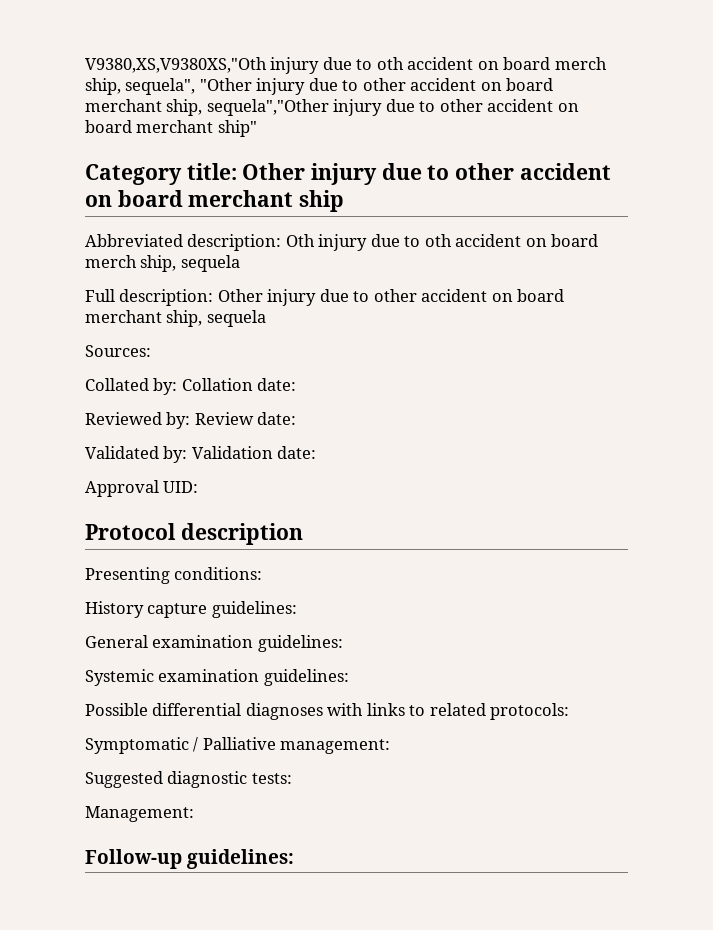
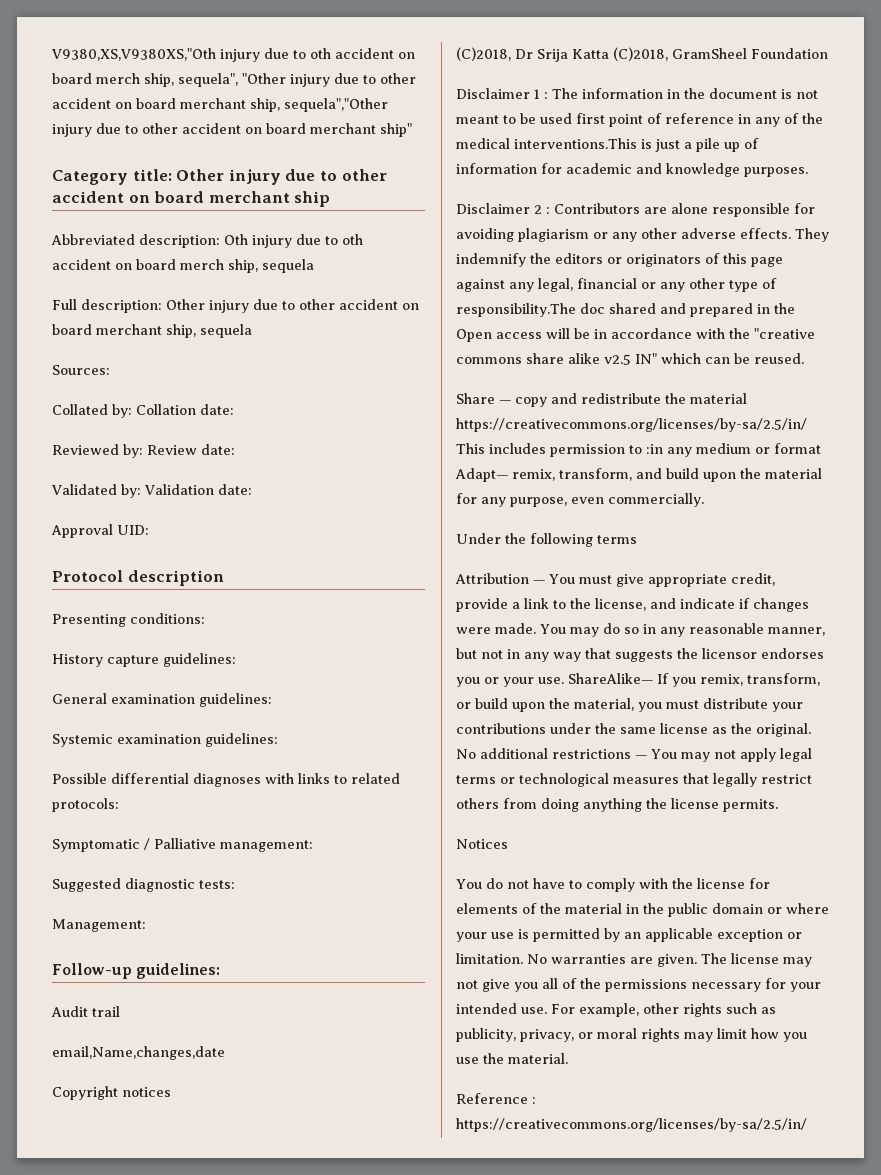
(295, 859) none -> [51,1006,120,1017] [52,1046,225,1060] [52,1086,171,1100] [456,47,828,62] [456,88,818,99] [456,113,823,127] [456,138,759,152] [456,163,808,177] [456,203,815,217] [456,228,829,242] [456,253,783,267] [456,278,777,292] [456,303,795,317] [456,328,815,342] [456,353,804,365] [456,393,747,407] [456,418,807,432] [456,443,821,457] [455,468,822,482] [456,493,704,507] [456,533,637,547] [455,573,775,587] [456,598,809,612] [456,623,825,637] [456,648,824,662] [456,673,820,687] [456,698,803,712] [456,723,811,737] [456,748,812,762] [456,773,812,787] [456,798,778,812] [456,839,508,849] [456,878,770,892] [456,903,829,917] [456,928,802,942] [456,953,812,967] [456,978,821,992] [456,1003,776,1017] [456,1028,807,1042] [456,1053,568,1064] [456,1093,536,1104] [456,1118,807,1132] // Audit trail // email,Name,changes,date // Copyright notices // (C)2018, Dr Srija Katta (C)2018, GramSheel Foundation // Disclaimer 1 : The information in the document is not meant to be used first point of reference in any of the medical interventions.This is just a pile up of information for academic and knowledge purposes. // Disclaimer 2 : Contributors are alone responsible for avoiding plagiarism or any other adverse effects. They indemnify the editors or originators of this page against any legal, financial or any other type of responsibility.The doc shared and prepared in the Open access will be in accordance with the "creative commons share alike v2.5 IN" which can be reused. // Share — copy and redistribute the material https://creativecommons.org/licenses/by-sa/2.5/in/ This includes permission to :in any medium or format Adapt— remix, transform, and build upon the material for any purpose, even commercially. // Under the following terms // Attribution — You must give appropriate credit, provide a link to the license, and indicate if changes were made. You may do so in any reasonable manner, but not in any way that suggests the licensor endorses you or your use. ShareAlike— If you remix, transform, or build upon the material, you must distribute your contributions under the same license as the original. No additional restrictions — You may not apply legal terms or technological measures that legally restrict others from doing anything the license permits. // Notices // You do not have to comply with the license for elements of the material in the public domain or where your use is permitted by an applicable exception or limitation. No warranties are given. The license may not give you all of the permissions necessary for your intended use. For example, other rights such as publicity, privacy, or moral rights may limit how you use the material. // Reference : https://creativecommons.org/licenses/by-sa/2.5/in/

